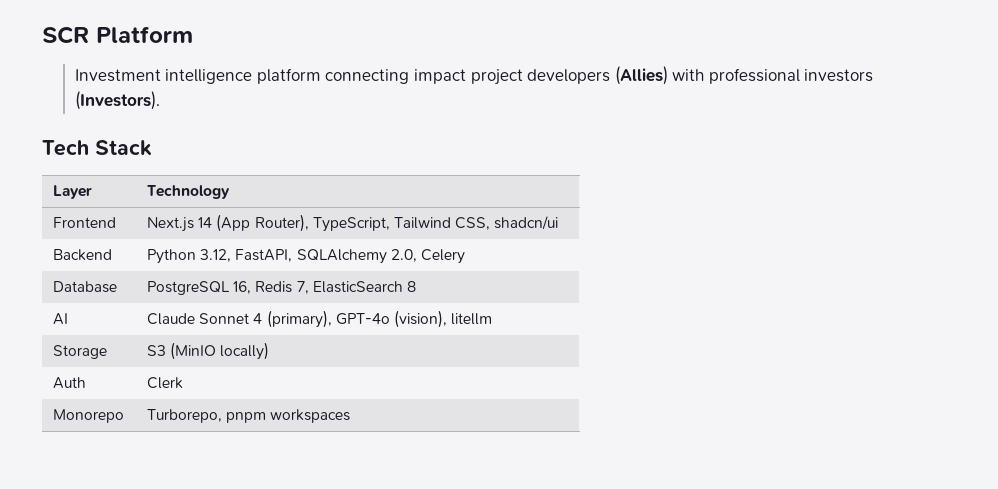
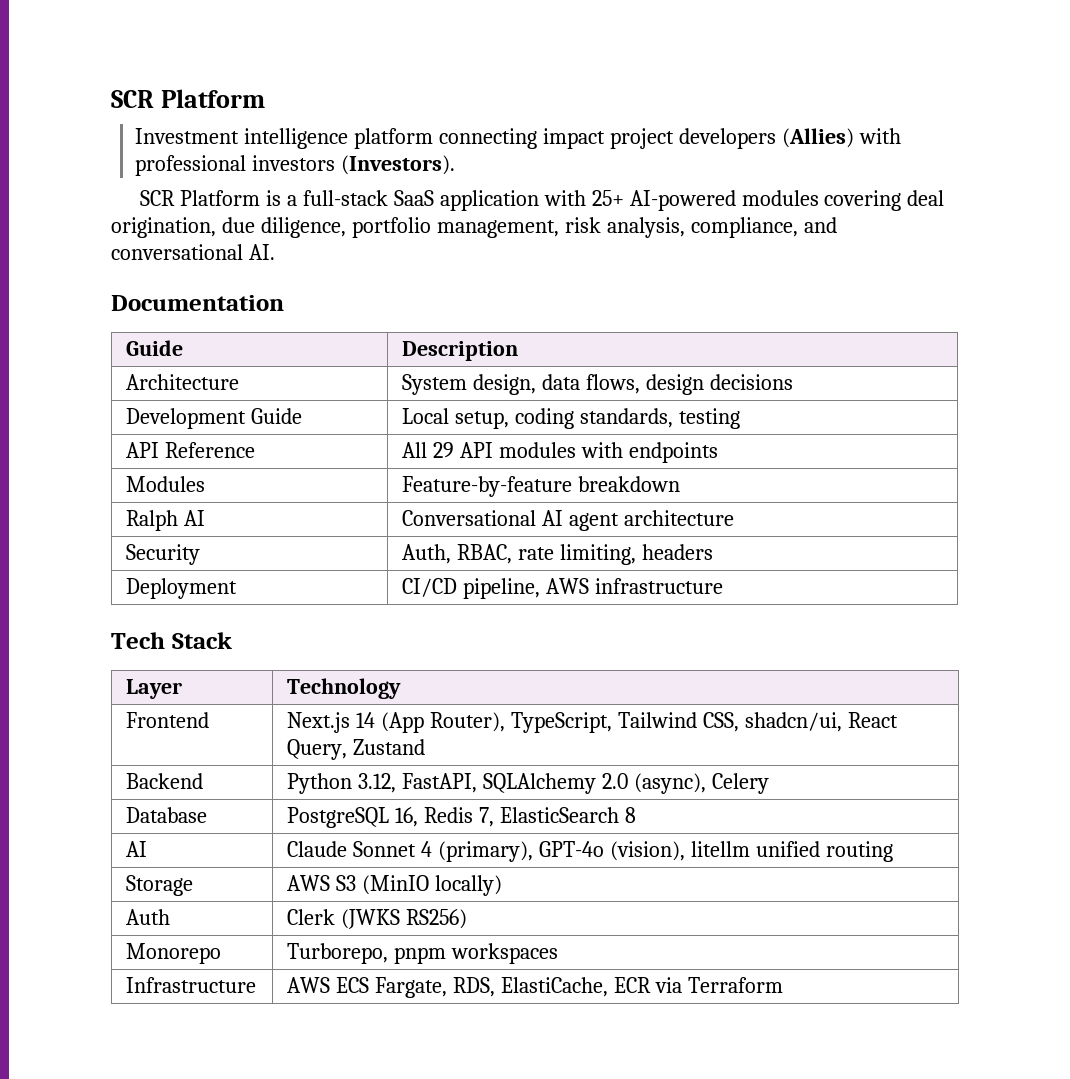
(160, 100) none -> [140,190,945,211] [111,217,837,238] [111,244,275,260] [111,295,284,311] [126,340,184,356] [402,341,519,361] [126,374,240,390] [402,374,793,395] [126,408,303,429] [402,408,740,429] [126,442,256,458] [402,442,718,463] [126,476,206,492] [402,476,681,497] [126,510,206,531] [402,510,735,531] [126,544,201,565] [402,544,713,565] [126,578,238,599] [402,578,724,599] // SCR Platform is a full-stack SaaS application with 25+ AI-powered modules covering deal origination, due diligence, portfolio management, risk analysis, compliance, and conversational AI. // Documentation // Guide | Description // Architecture | System design, data flows, design decisions // Development Guide | Local setup, coding standards, testing // API Reference | All 29 API modules with endpoints // Modules | Feature-by-feature breakdown // Ralph AI | Conversational AI agent architecture // Security | Auth, RBAC, rate limiting, headers // Deployment | CI/CD pipeline, AWS infrastructure
[494,216,559,230] shadcn/ui -> [744,712,898,732] [287,739,426,760] shadcn/ui, React Query, Zustand
[390,249,417,262] 2.0, -> [601,773,706,794] 2.0 (async),
(493, 319) none -> [755,841,893,862] unified routing
(108, 352) none -> [287,875,331,891] AWS
(184, 383) none -> [341,909,468,929] (JWKS RS256)
(351, 416) none -> [126,977,257,993] [287,977,783,998] // Infrastructure | AWS ECS Fargate, RDS, ElastiCache, ECR via Terraform

